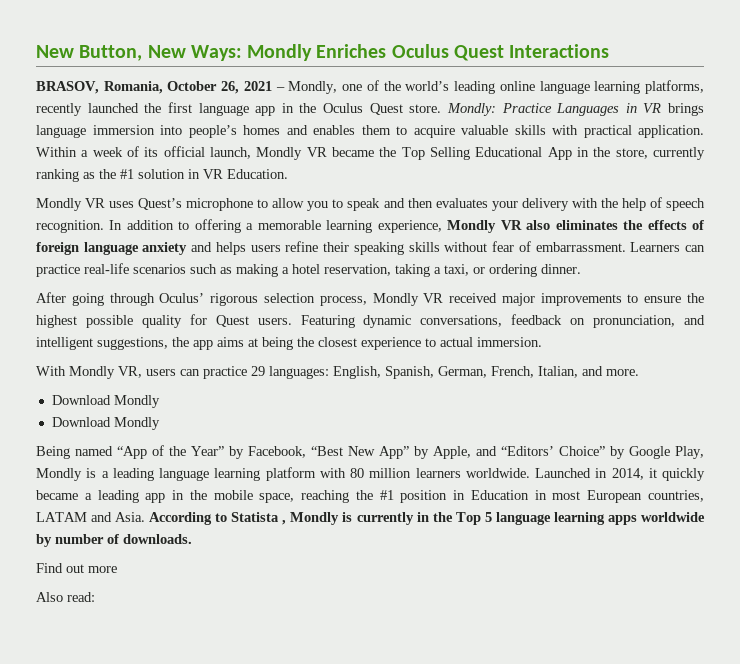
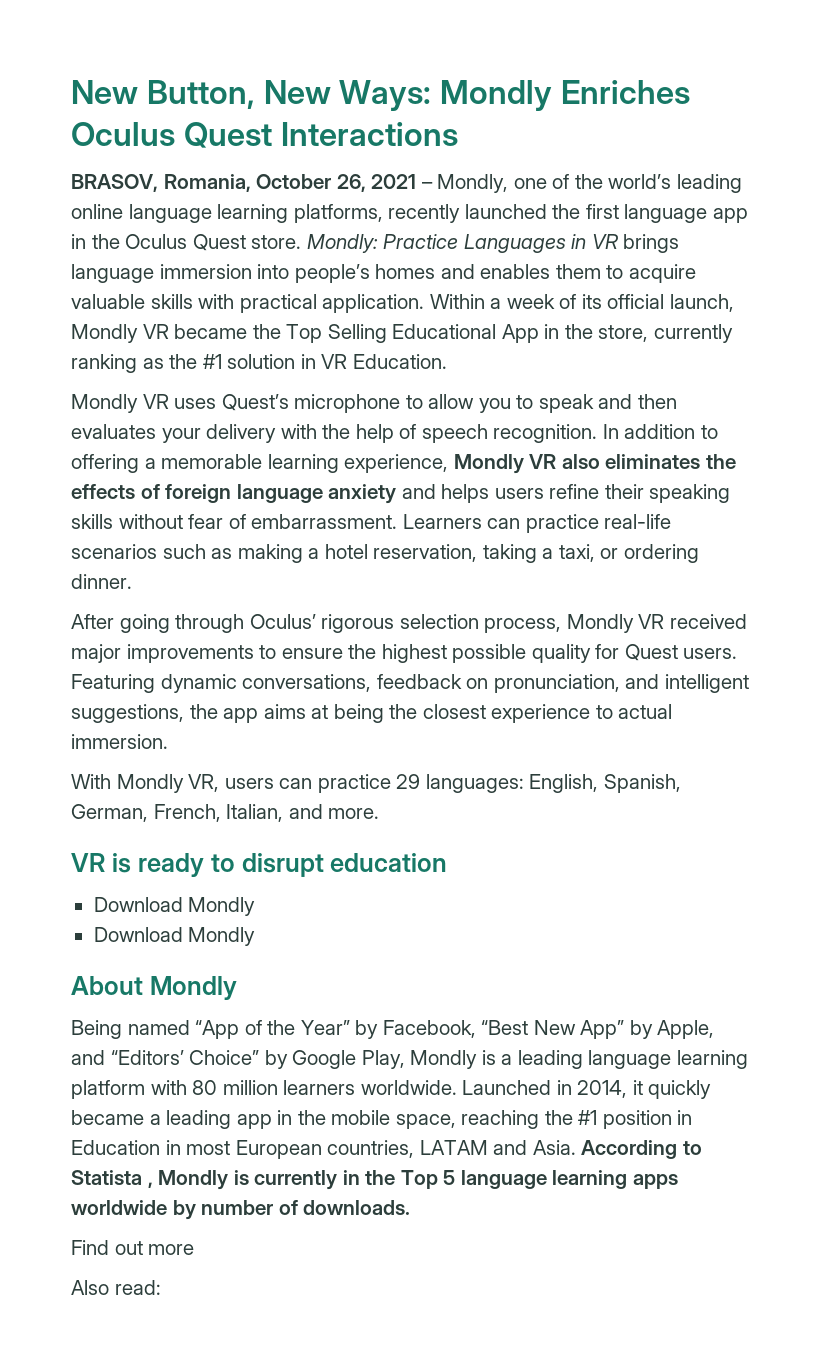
(639, 372) none -> [71,853,448,877] // VR is ready to disrupt education
(160, 423) none -> [71,976,237,1000] // About Mondly

